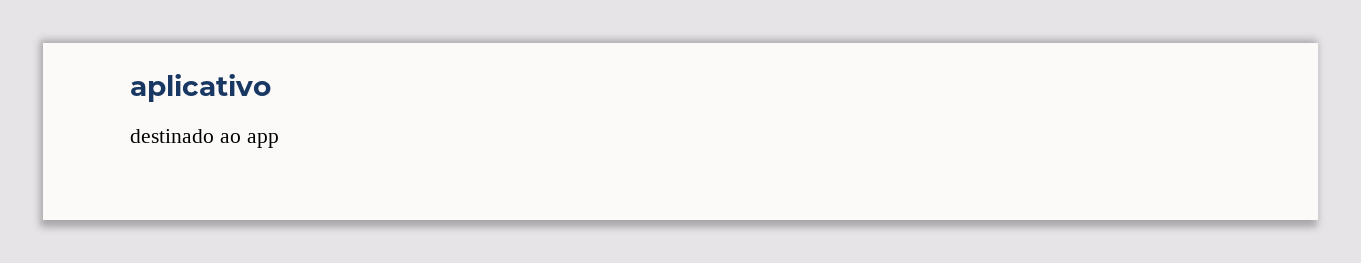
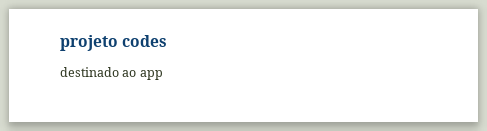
[130,74,271,102] aplicativo -> [60,35,168,51] projeto codes

